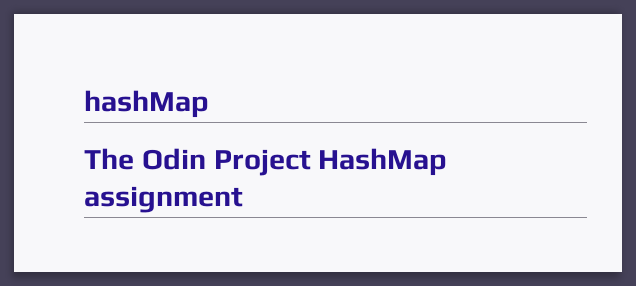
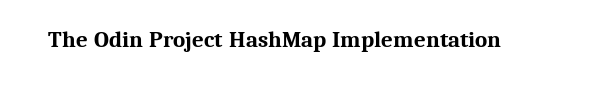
[84,90,209,118] hashMap // -> (48, 39) none
[84,186,243,213] assignment -> [331,31,501,52] Implementation

